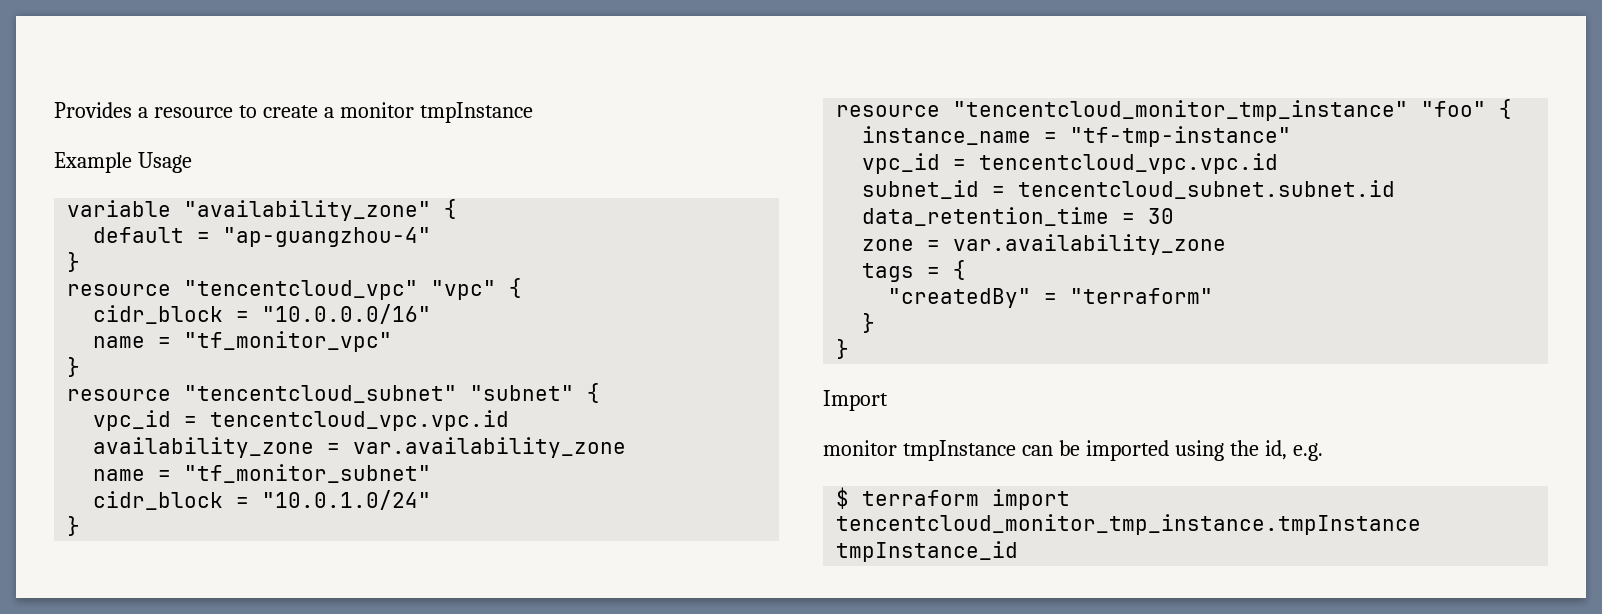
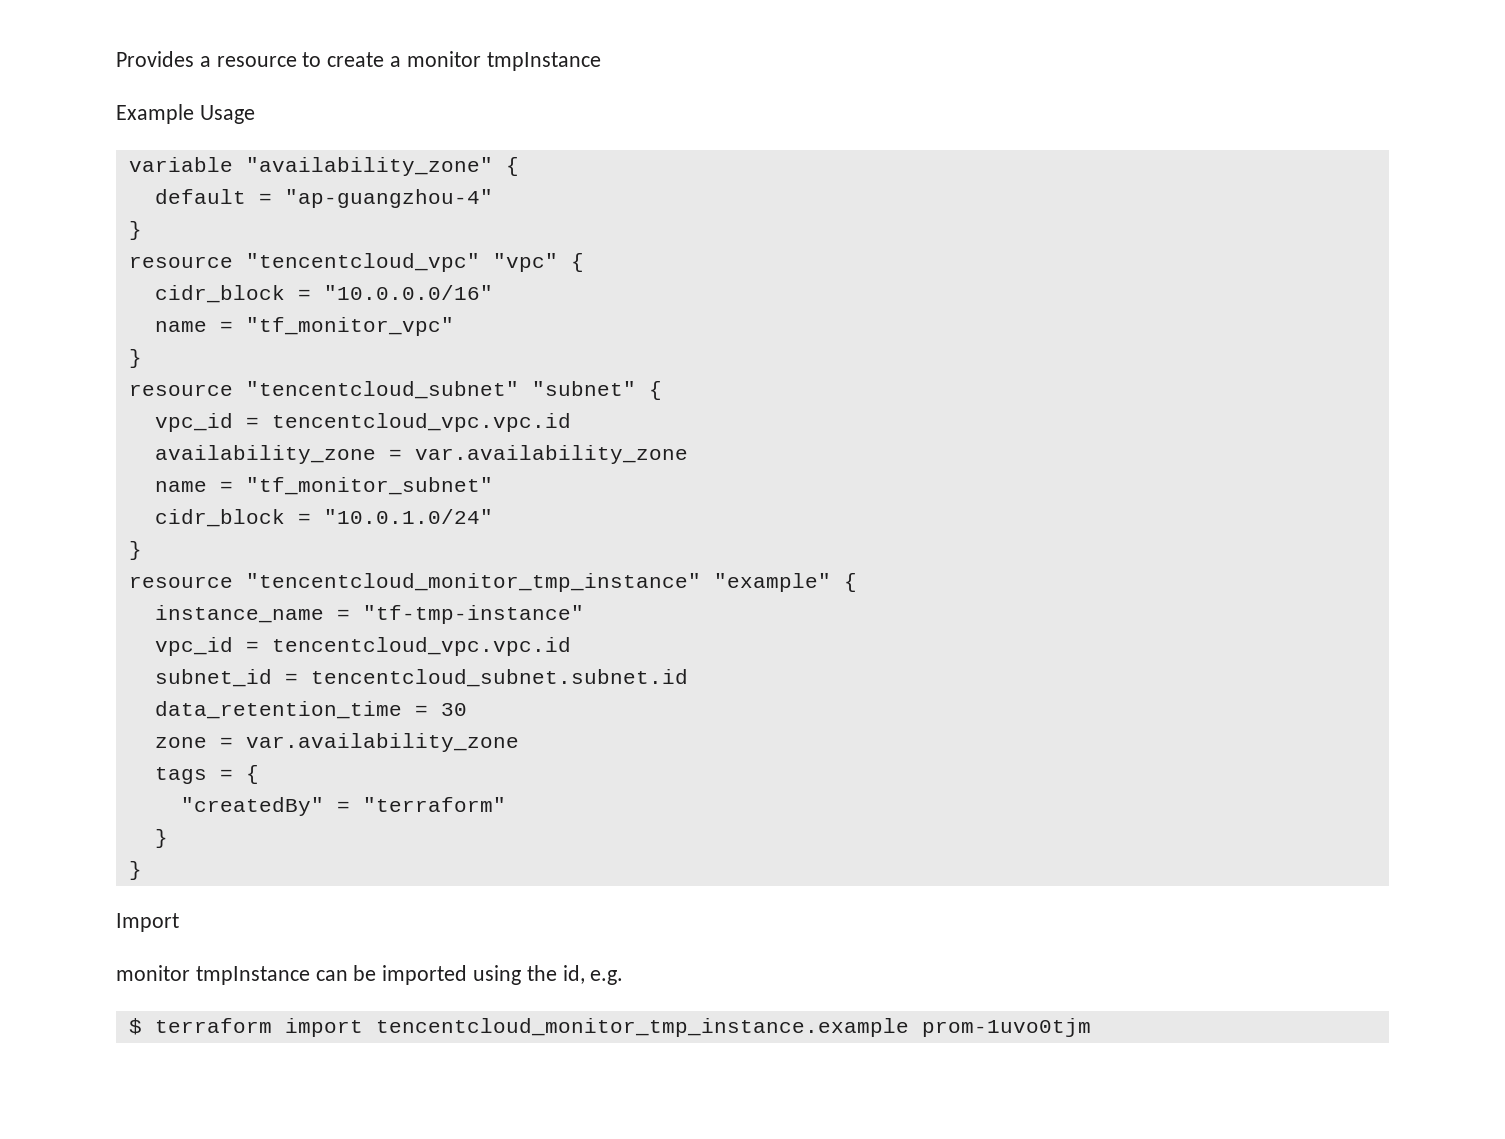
[1421,101,1487,117] "foo" -> [713,573,831,592] "example"
[836,514,1422,535] [836,541,1019,562] tencentcloud_monitor_tmp_instance.tmpInstance tmpInstance_id -> [375,1018,1091,1037] tencentcloud_monitor_tmp_instance.example prom-1uvo0tjm

